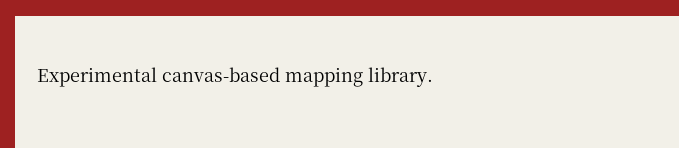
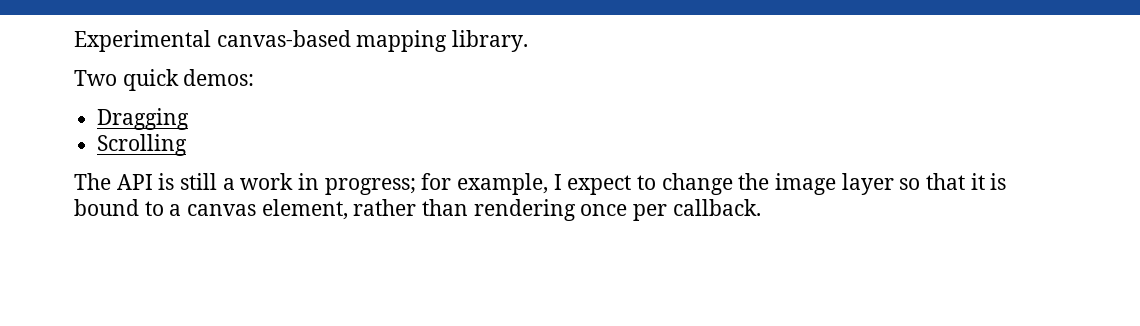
(433, 77) none -> [74,69,255,91] [97,108,190,130] [97,134,188,156] [74,173,1007,195] [74,199,761,221] // Two quick demos: // Dragging // Scrolling // The API is still a work in progress; for example, I expect to change the image layer so that it is bound to a canvas element, rather than rendering once per callback.

